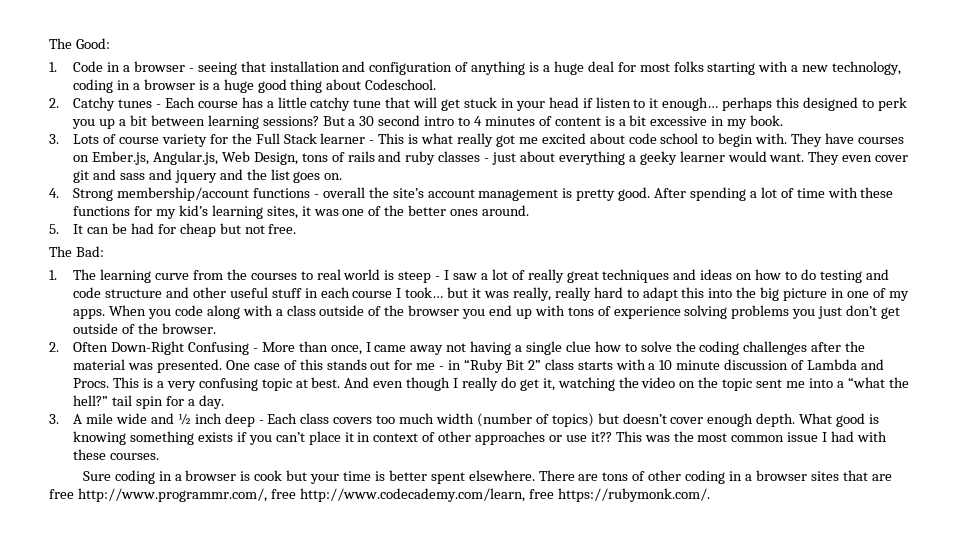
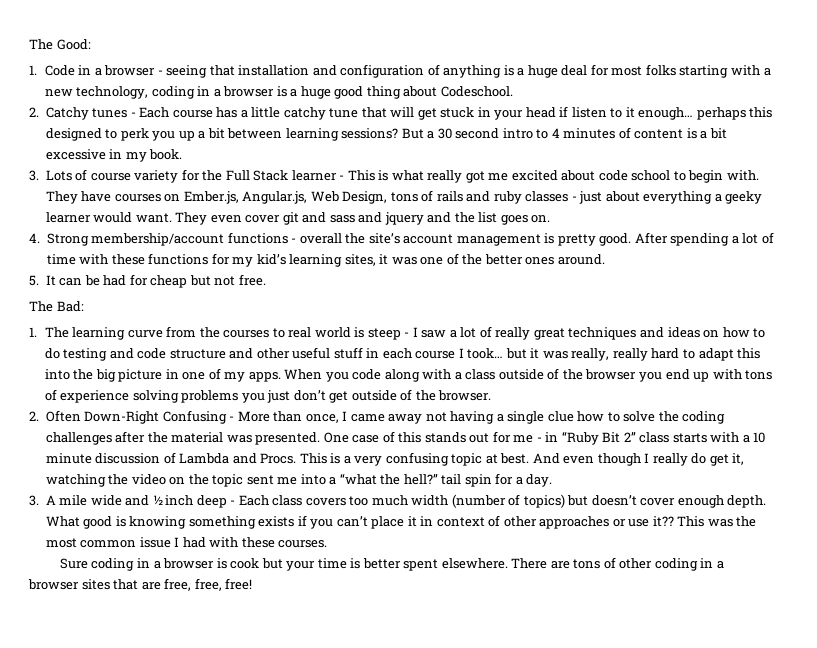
[49,488,710,502] free http://www.programmr.com/, free http://www.codecademy.com/learn, free https://rubymonk.com/. -> [164,578,253,591] free, free, free!

